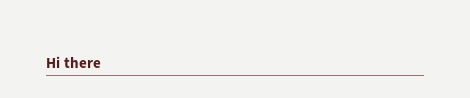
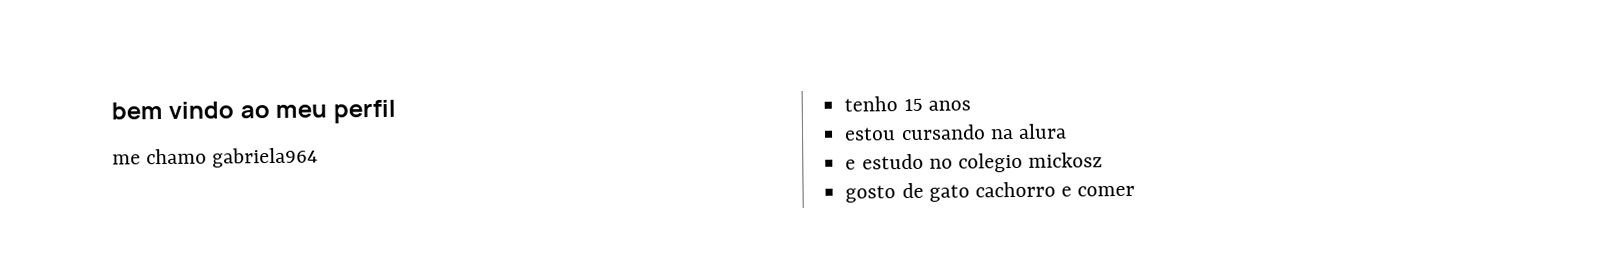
[46,56,102,68] Hi there -> [111,99,396,124] [112,147,319,168] [844,96,971,112] [844,123,1067,141] [845,152,1104,173] [845,181,1136,203] bem vindo ao meu perfil // me chamo gabriela964 // tenho 15 anos // estou cursando na alura // e estudo no colegio mickosz // gosto de gato cachorro e comer

